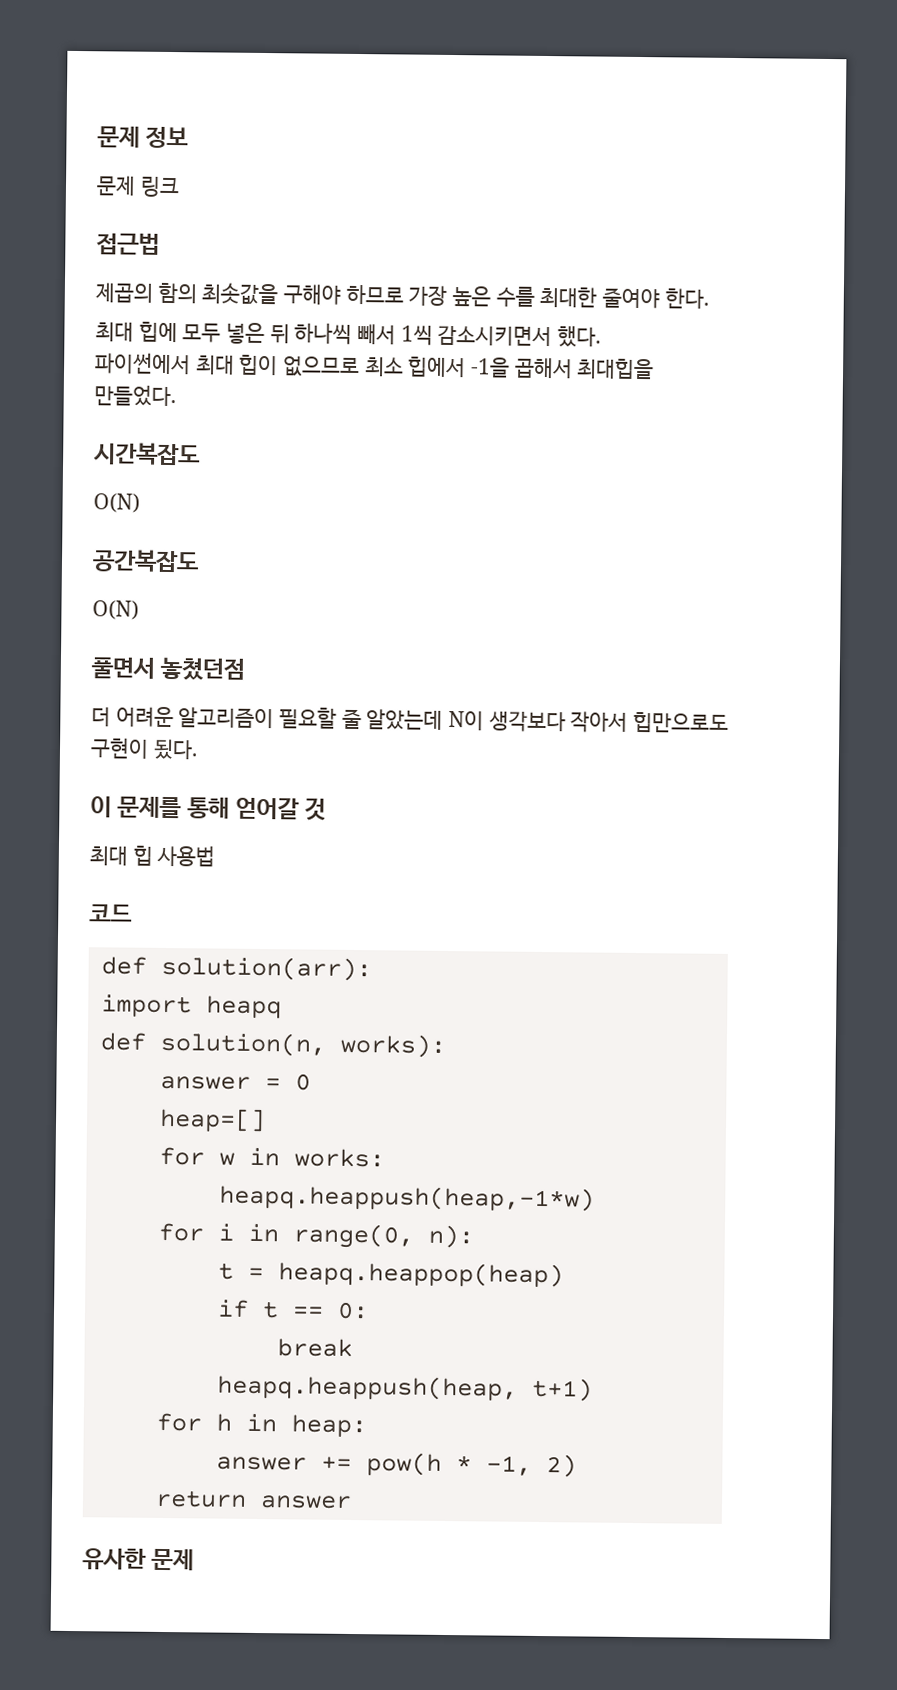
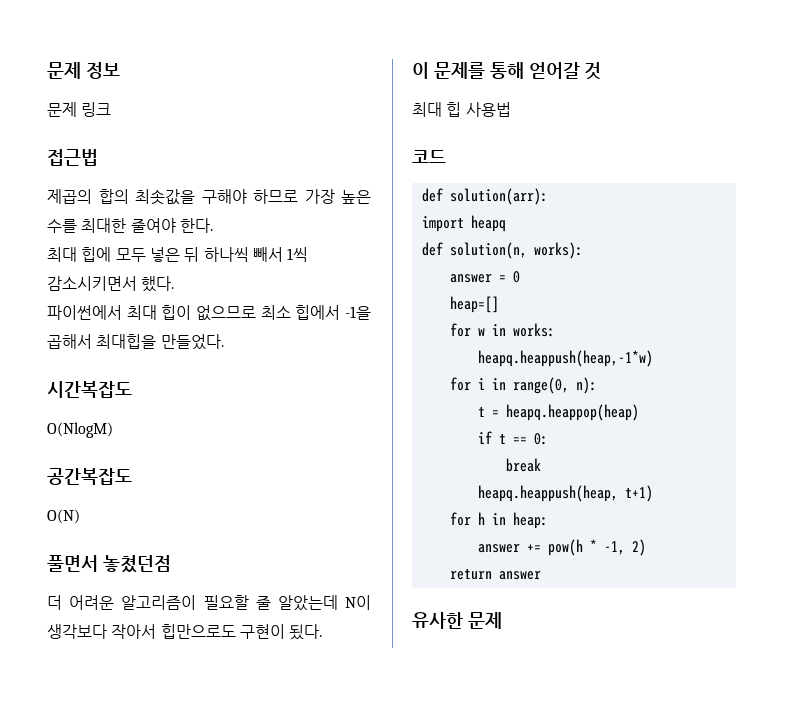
[157,282,197,304] 함의 -> [98,189,129,204] 합의
[93,493,140,513] O(N) -> [47,422,113,438] O(NlogM)

